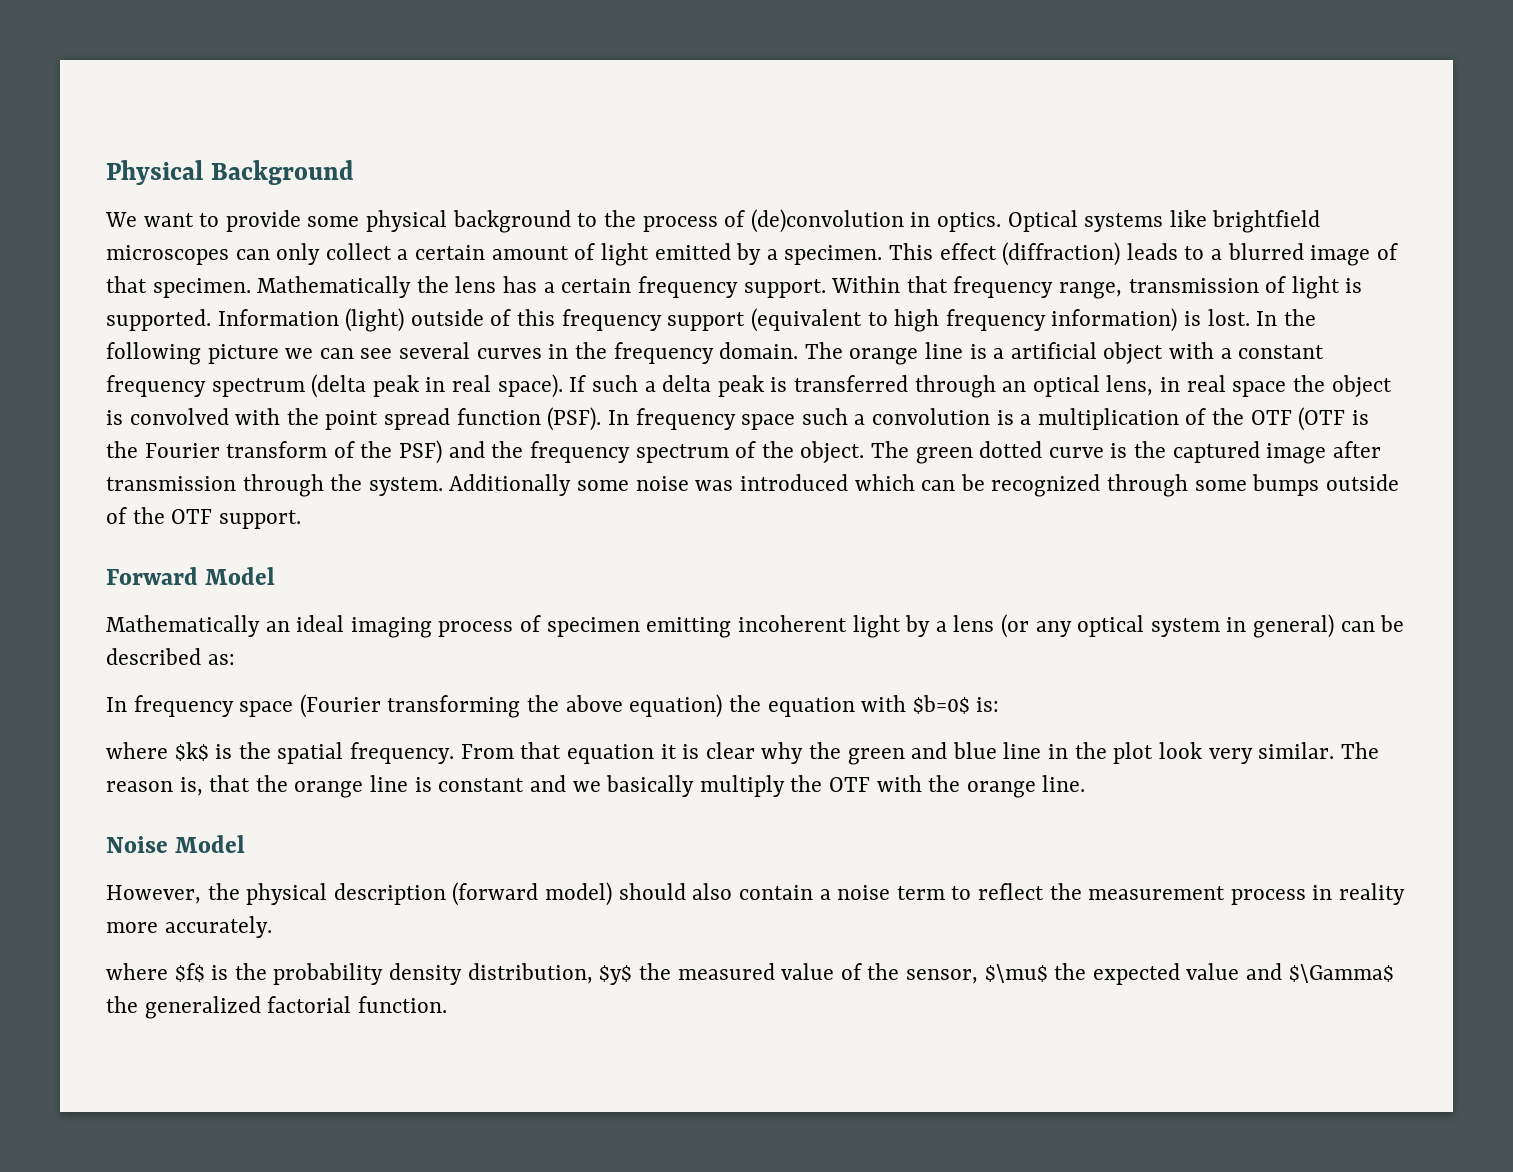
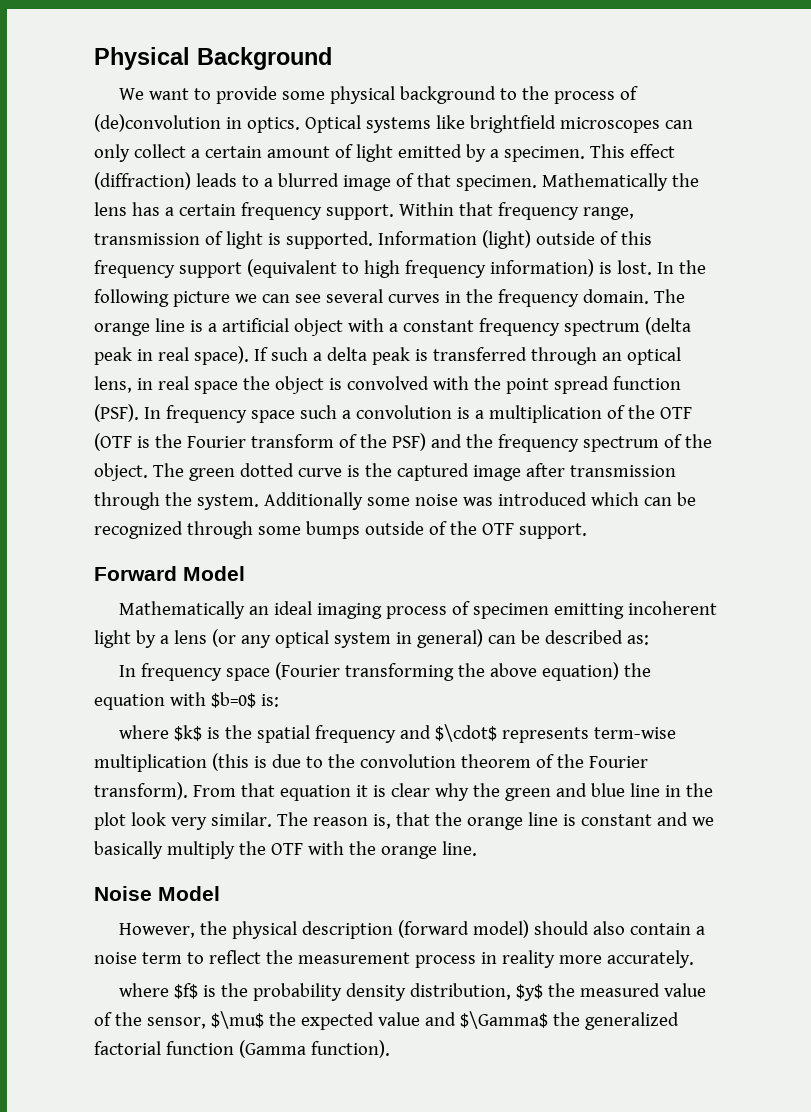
[350,742,455,764] frequency. -> [314,724,676,743] [94,753,648,772] [94,782,188,800] frequency and $\cdot$ represents term-wise multiplication (this is due to the convolution theorem of the Fourier transform).
[357,996,447,1013] function. -> [165,1040,390,1058] function (Gamma function).

